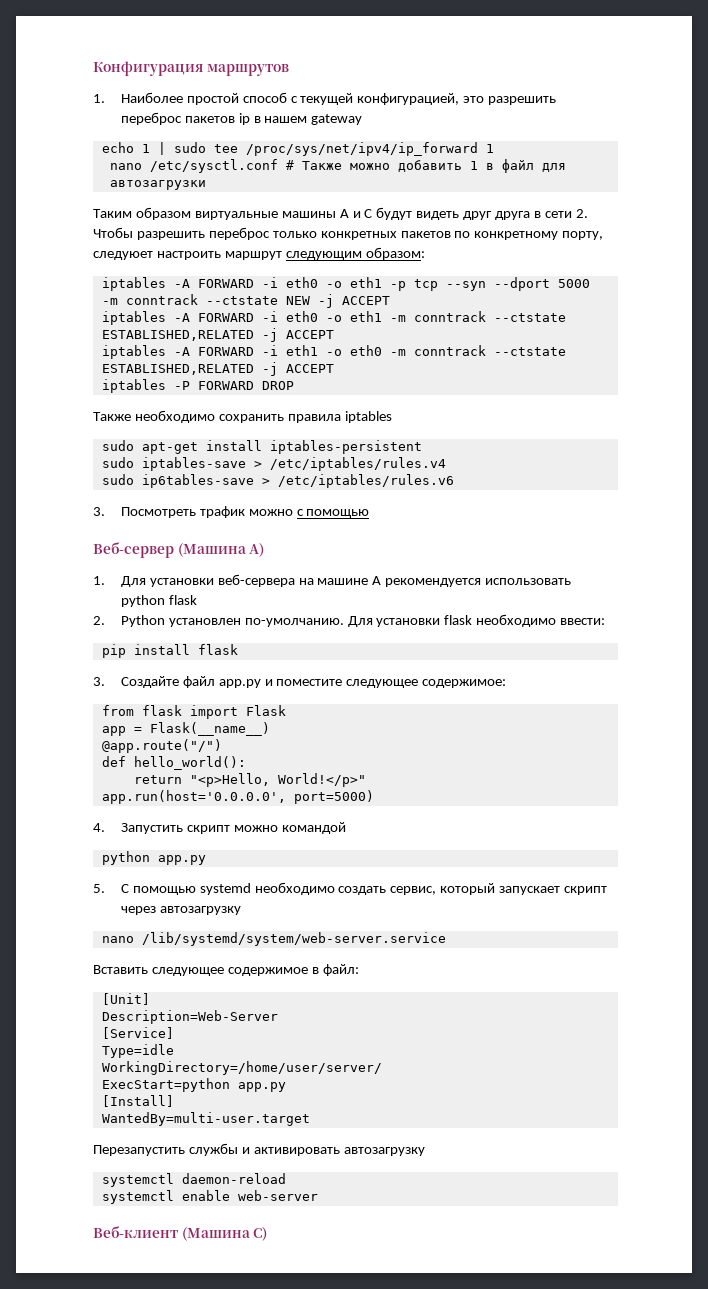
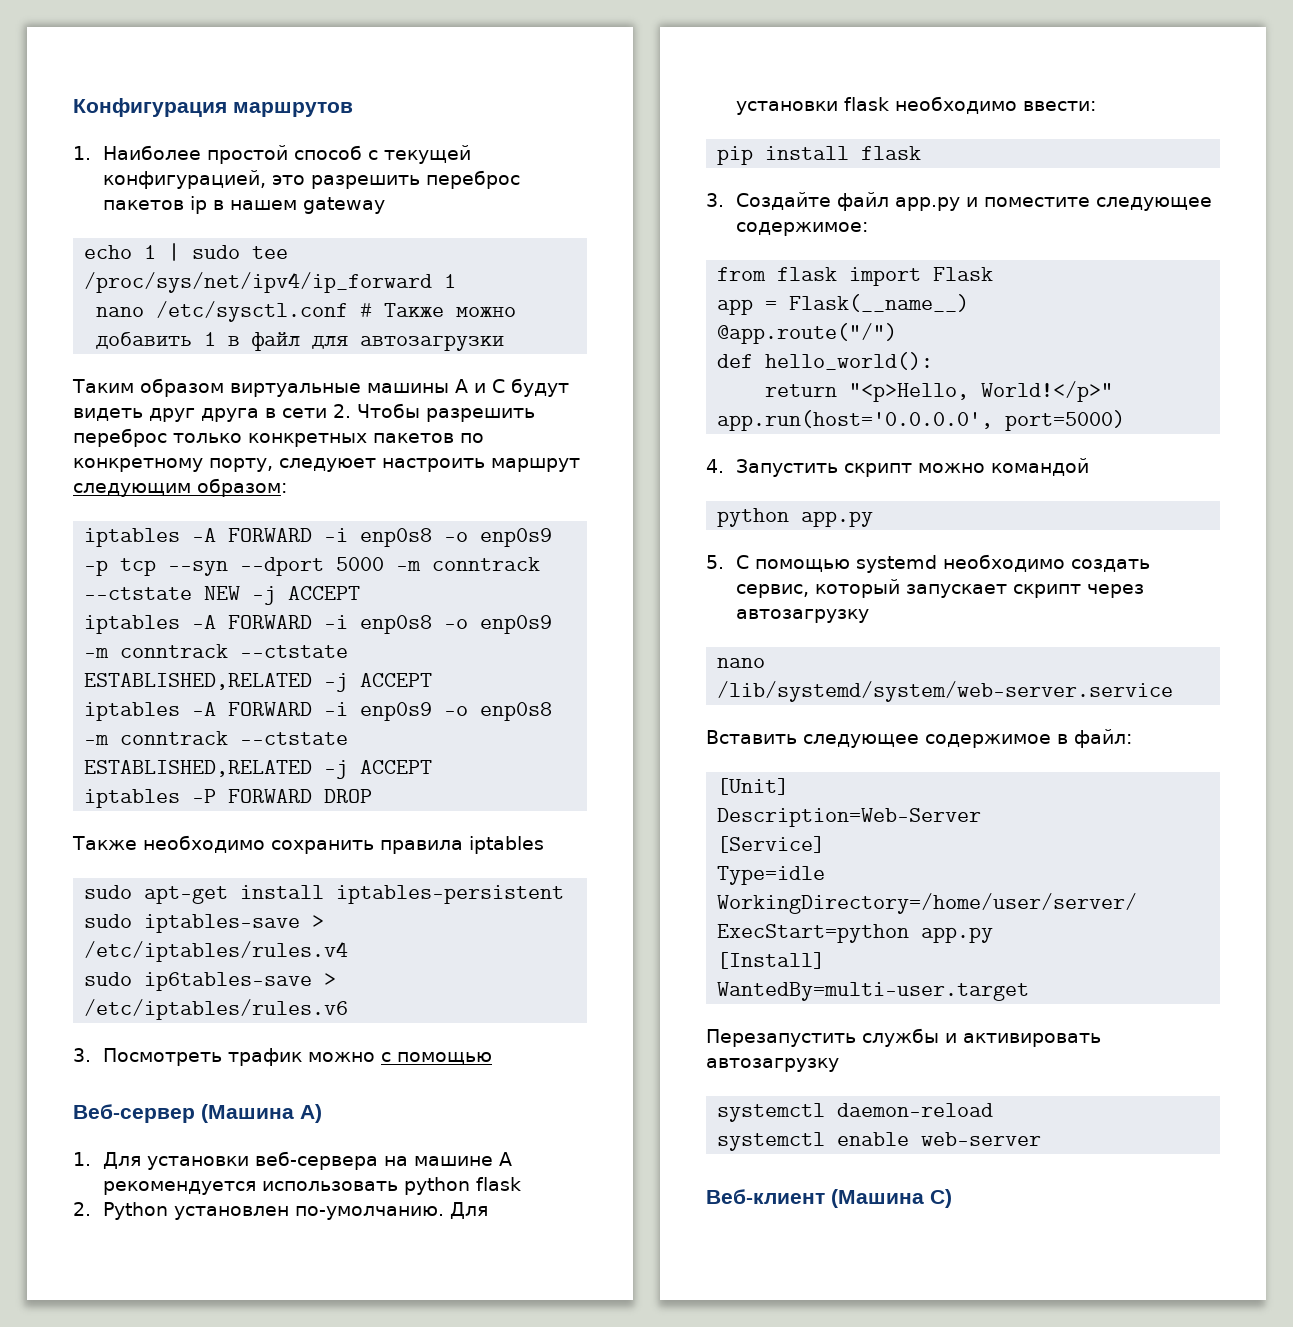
[285,277,382,288] eth0 -o eth1 -> [360,528,553,547] enp0s8 -o enp0s9
[285,311,382,322] eth0 -o eth1 -> [360,615,553,634] enp0s8 -o enp0s9
[285,345,382,356] eth1 -o eth0 -> [360,702,553,721] enp0s9 -o enp0s8

